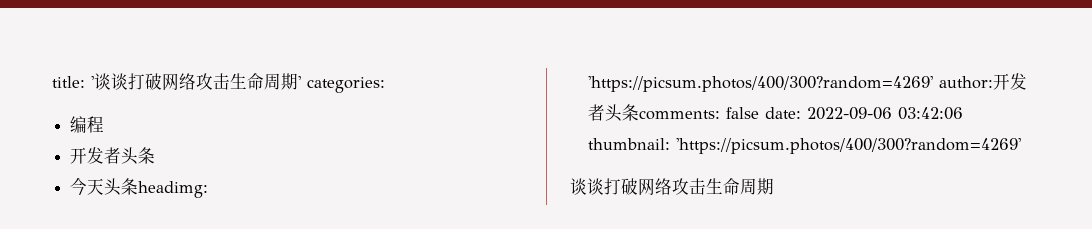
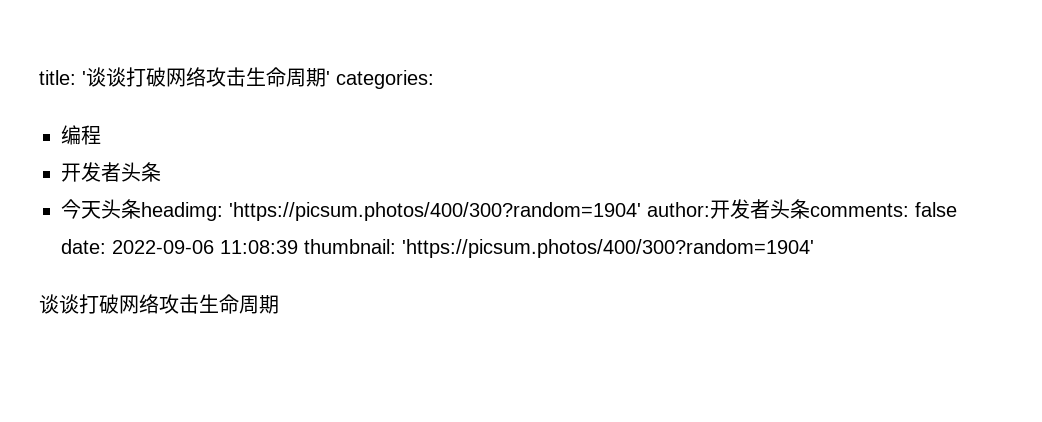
[588,76,934,92] 'https://picsum.photos/400/300?random=4269' -> [229,202,641,221] 'https://picsum.photos/400/300?random=1904'
[898,107,964,120] [588,138,1022,154] 03:42:06 thumbnail: 'https://picsum.photos/400/300?random=4269' -> [220,239,814,258] 11:08:39 thumbnail: 'https://picsum.photos/400/300?random=1904'

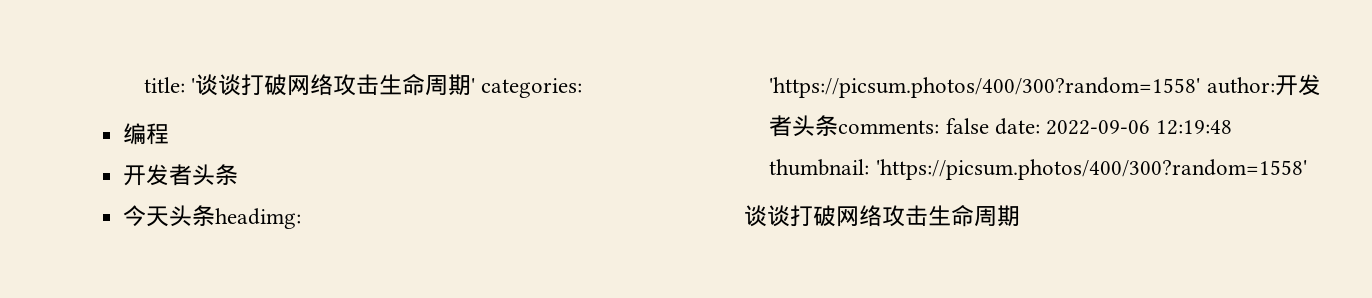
[229,202,641,221] 'https://picsum.photos/400/300?random=1904' -> [769,77,1201,98] 'https://picsum.photos/400/300?random=1558'
[220,239,814,258] 11:08:39 thumbnail: 'https://picsum.photos/400/300?random=1904' -> [1156,120,1233,135] [769,159,1307,180] 12:19:48 thumbnail: 'https://picsum.photos/400/300?random=1558'

